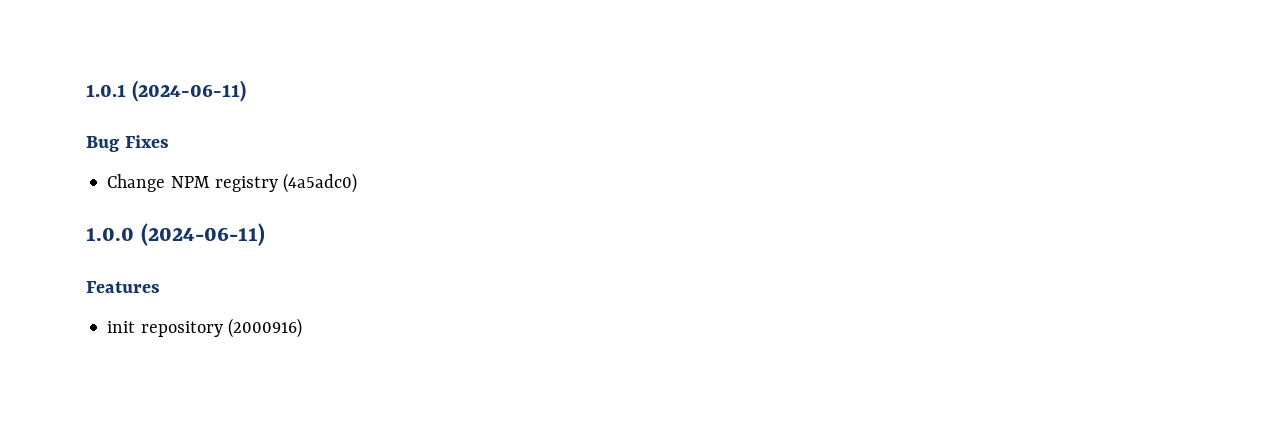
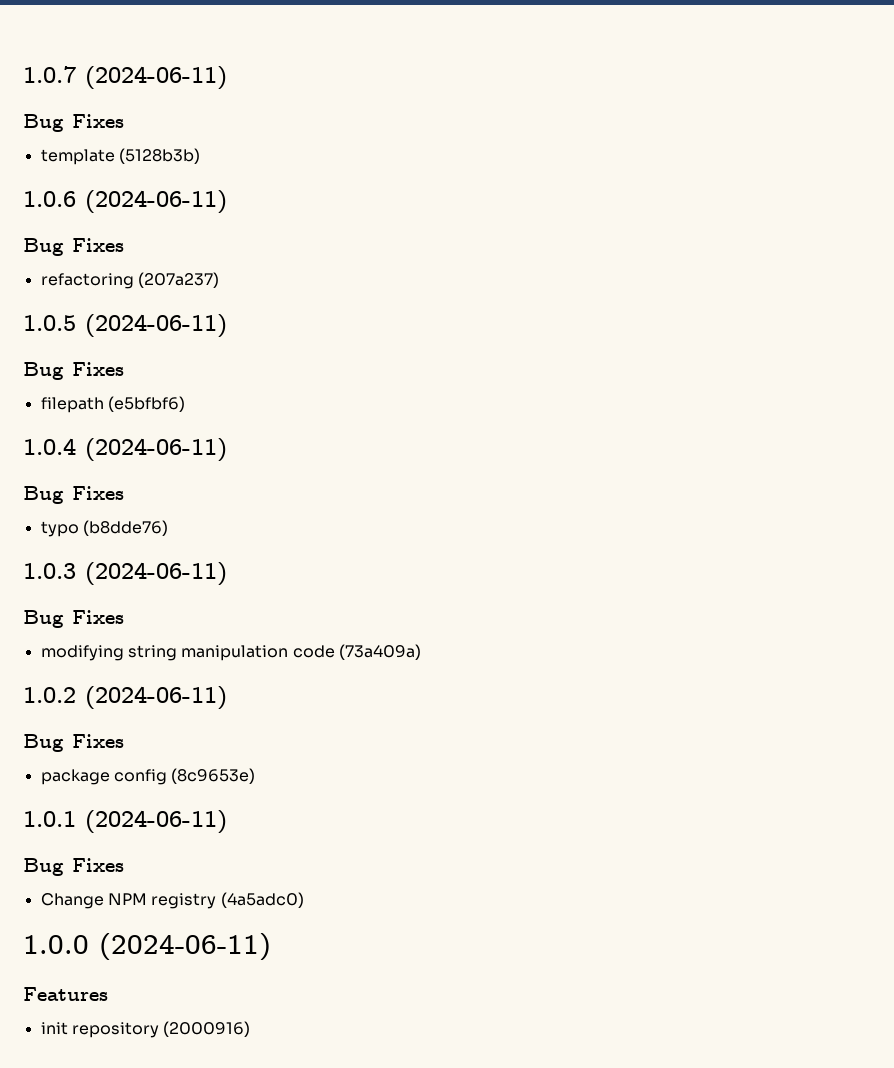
(86, 90) none -> [23,66,227,90] [23,114,124,132] [40,148,200,165] [23,190,227,214] [23,238,124,256] [40,272,219,289] [23,314,227,338] [23,362,124,380] [40,396,185,413] [23,438,227,462] [23,486,124,504] [40,520,168,537] [23,562,227,586] [23,610,124,628] [40,644,421,661] [23,686,227,710] [23,734,124,752] [40,768,256,785] 1.0.7 (2024-06-11) // Bug Fixes // template (5128b3b) // 1.0.6 (2024-06-11) // Bug Fixes // refactoring (207a237) // 1.0.5 (2024-06-11) // Bug Fixes // filepath (e5bfbf6) // 1.0.4 (2024-06-11) // Bug Fixes // typo (b8dde76) // 1.0.3 (2024-06-11) // Bug Fixes // modifying string manipulation code (73a409a) // 1.0.2 (2024-06-11) // Bug Fixes // package config (8c9653e) //

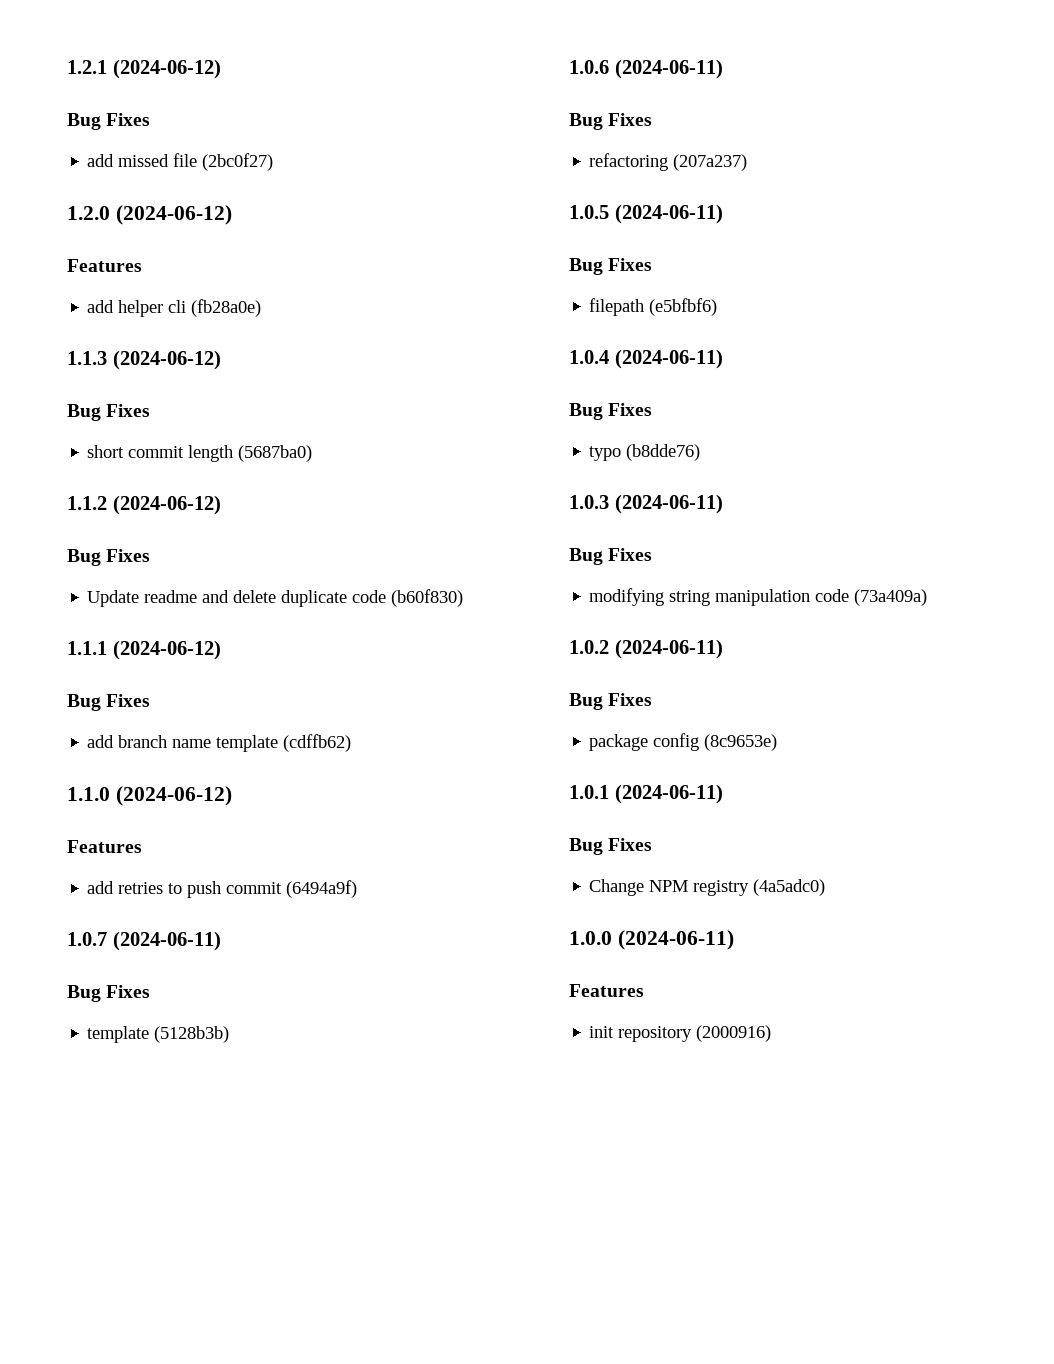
(23, 74) none -> [67,59,221,79] [67,113,151,130] [87,153,274,171] [67,205,232,225] [67,259,142,272] [87,299,262,317] [67,350,221,370] [67,404,151,421] [87,445,313,462] [67,495,221,515] [67,549,151,566] [87,589,464,607] [67,640,221,660] [67,694,151,711] [87,734,352,752] [67,786,232,806] [67,840,142,853] [87,880,358,898] 1.2.1 (2024-06-12) // Bug Fixes // add missed file (2bc0f27) // 1.2.0 (2024-06-12) // Features // add helper cli (fb28a0e) // 1.1.3 (2024-06-12) // Bug Fixes // short commit length (5687ba0) // 1.1.2 (2024-06-12) // Bug Fixes // Update readme and delete duplicate code (b60f830) // 1.1.1 (2024-06-12) // Bug Fixes // add branch name template (cdffb62) // 1.1.0 (2024-06-12) // Features // add retries to push commit (6494a9f) //

